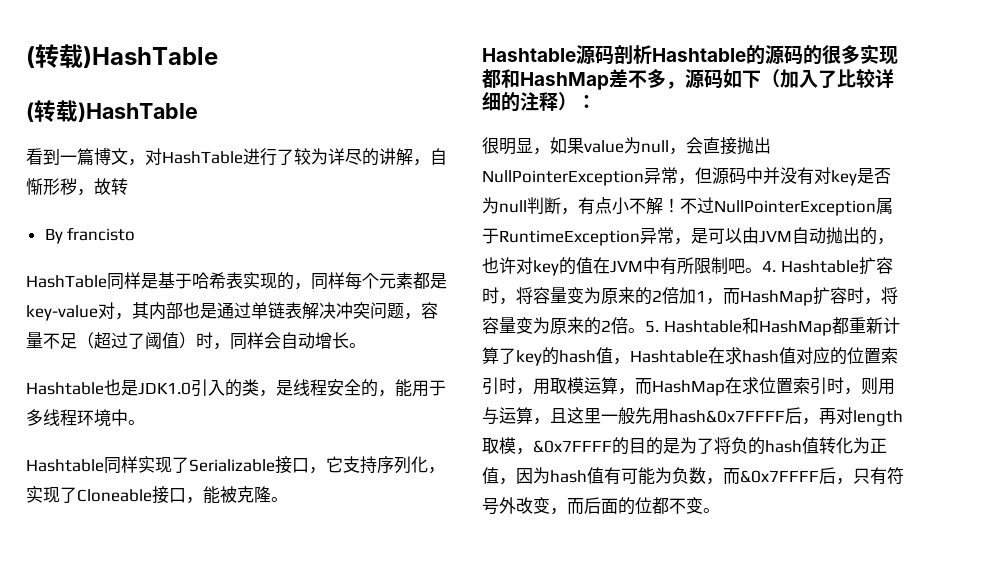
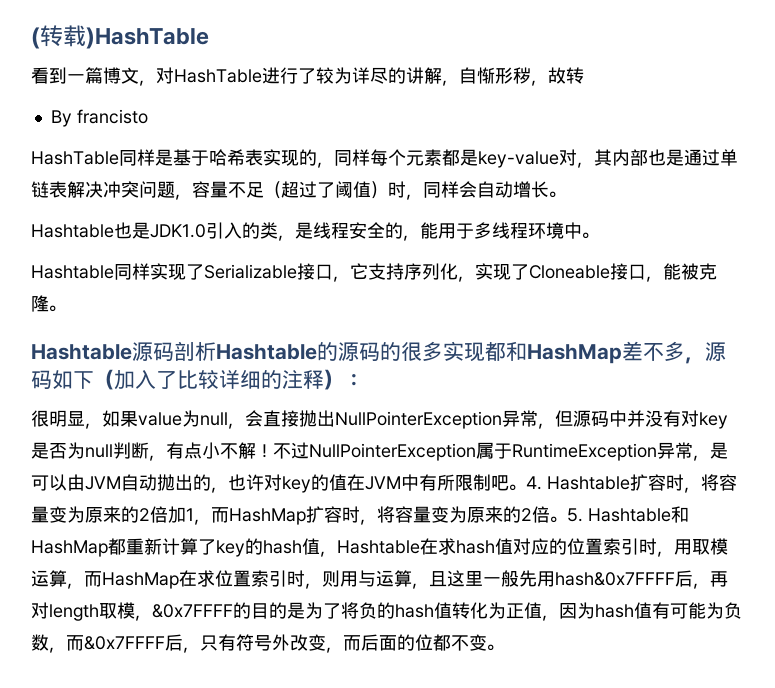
[26,44,218,69] [26,100,198,122] (转载)HashTable // (转载)HashTable -> [31,25,209,49] (转载)HashTable

